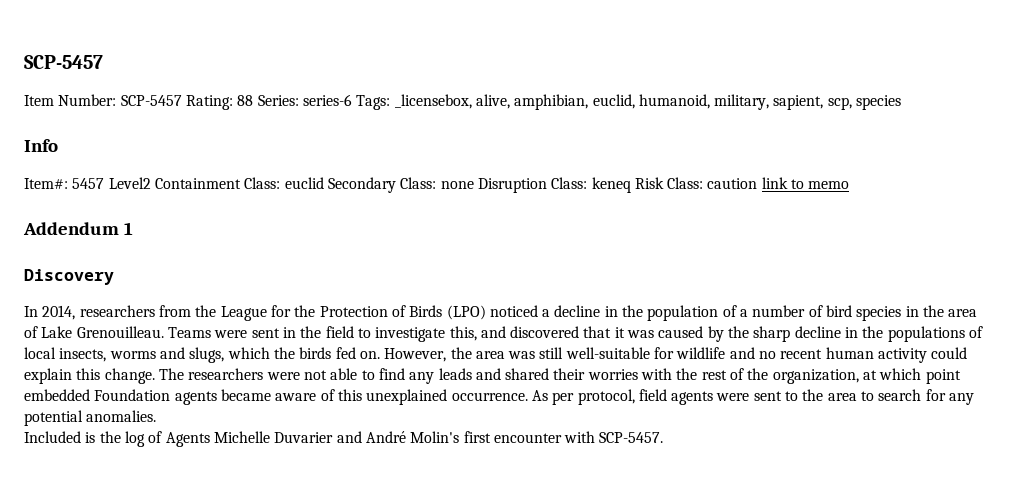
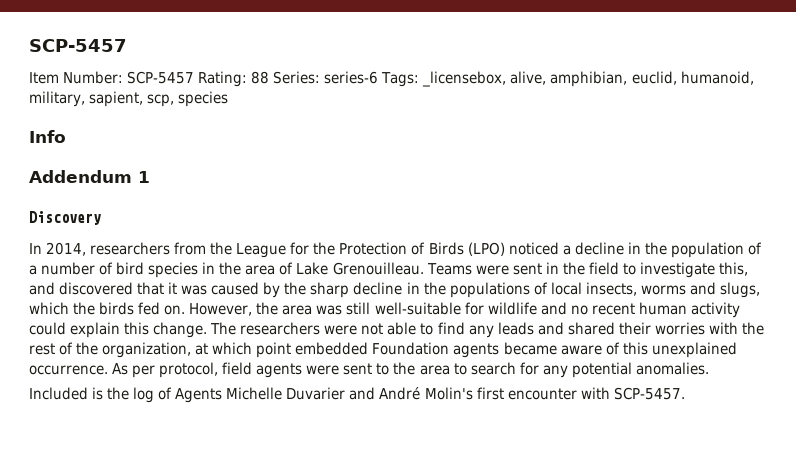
[24,177,850,193] // Item#: 5457 Level2 Containment Class: euclid Secondary Class: none Disruption Class: keneq Risk Class: caution link to memo -> (66, 136) none

